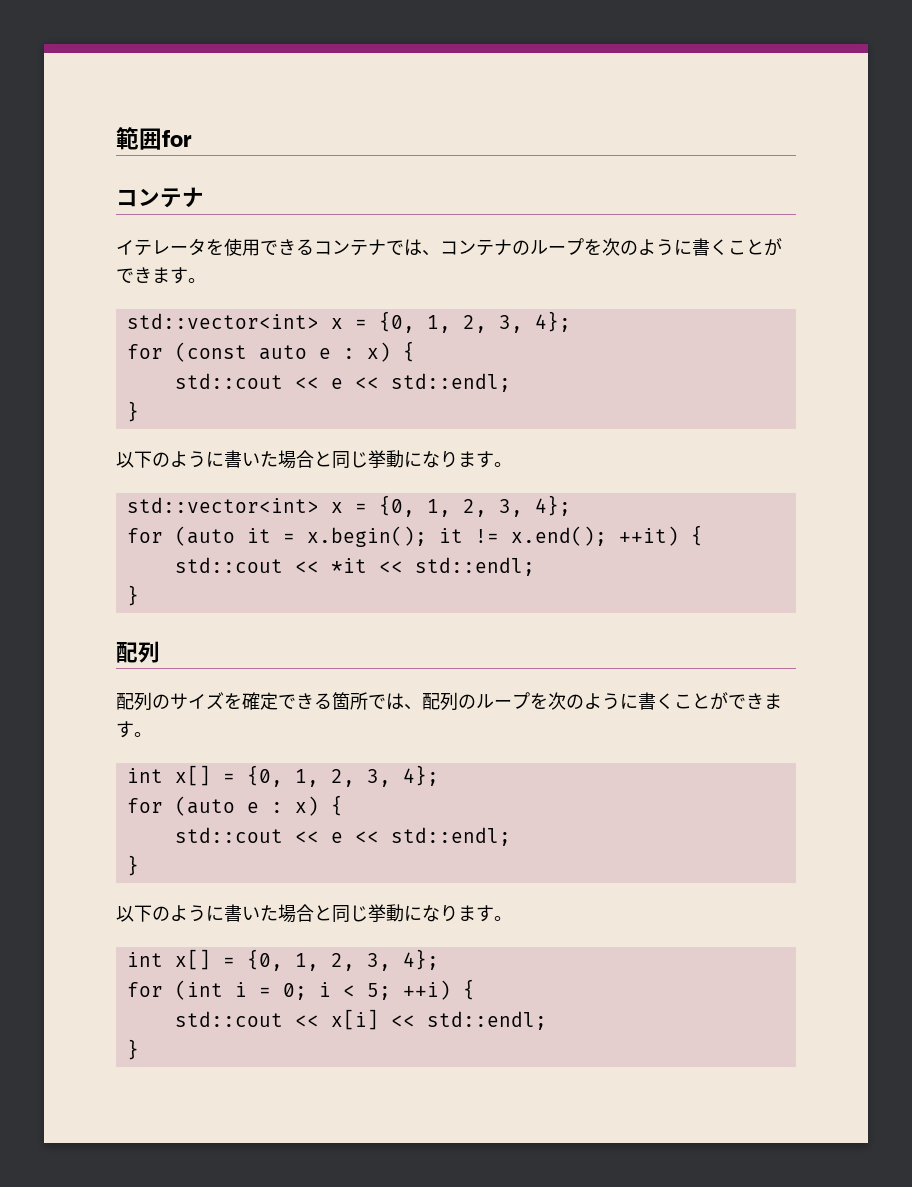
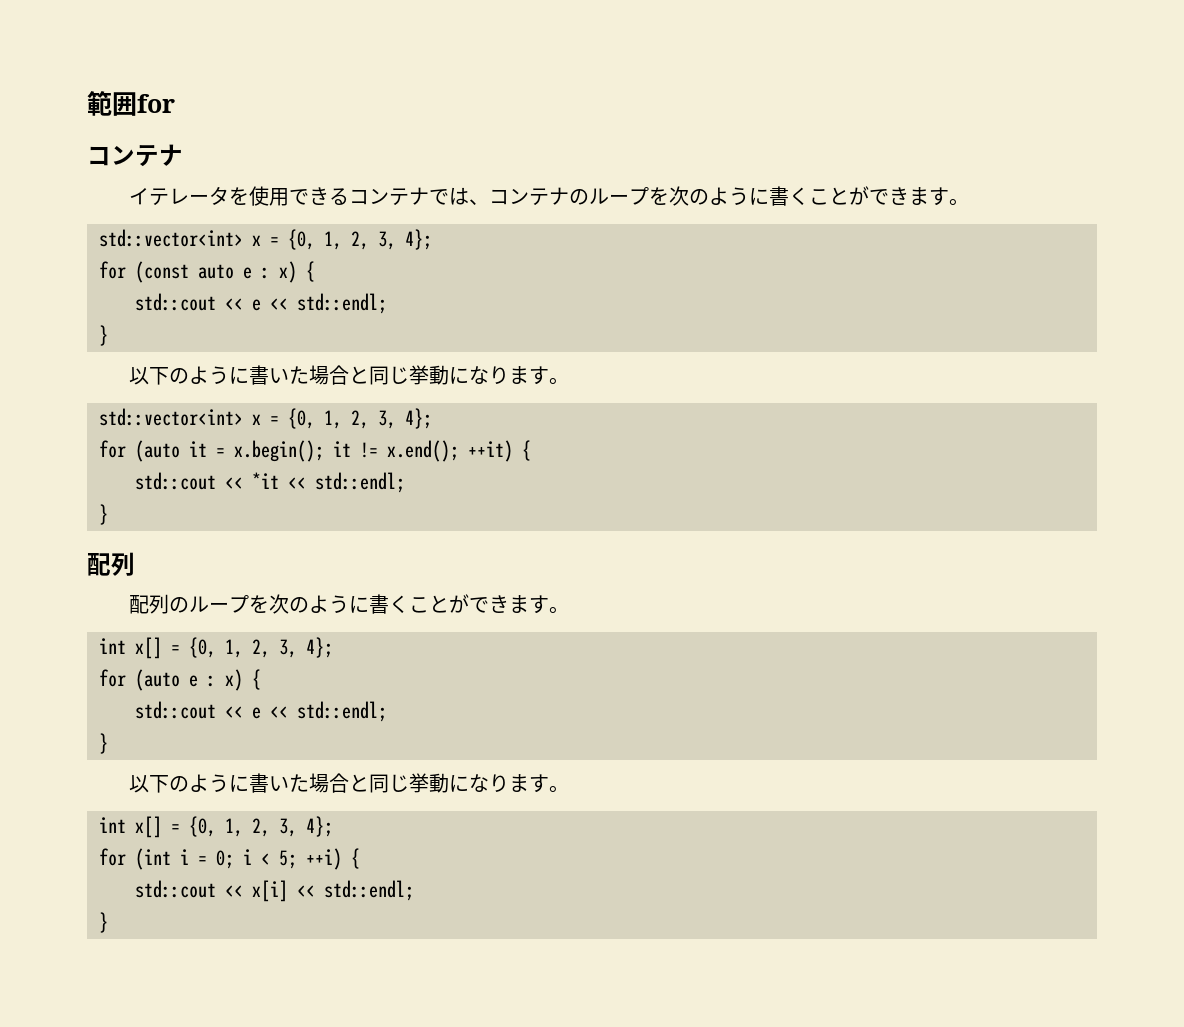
[170,692,476,711] サイズを確定できる箇所では、配列の -> (189, 605) none

